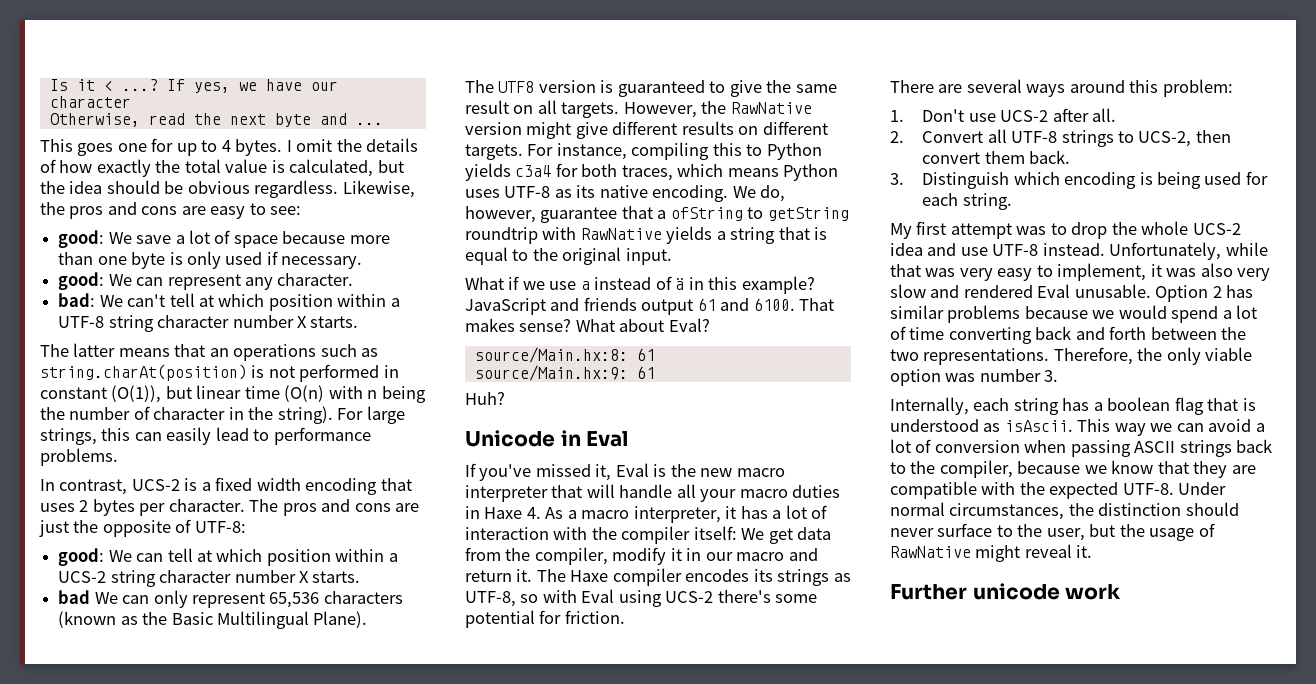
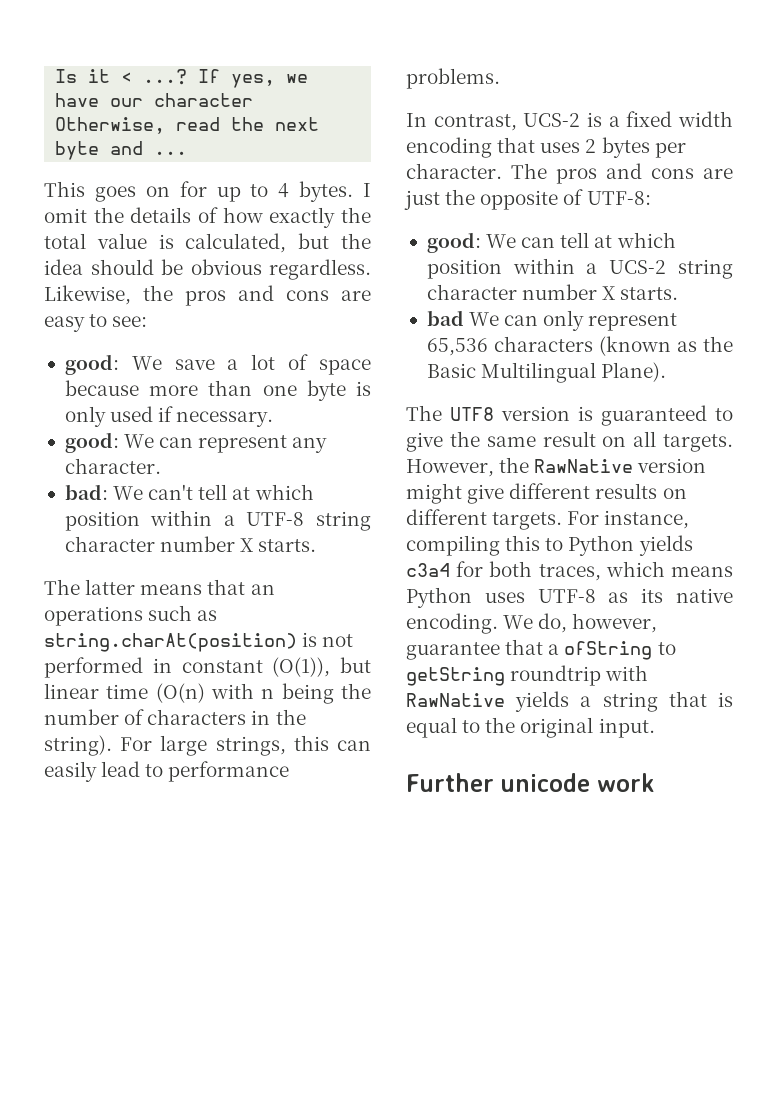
[117,143,147,152] one -> [145,186,170,197] on
[153,407,226,420] character -> [147,709,247,725] characters
[465,276,815,294] [465,297,835,315] [465,318,710,332] [474,347,655,363] [474,365,655,381] [465,392,505,405] [465,430,629,447] [465,463,785,481] [465,484,841,502] [465,505,828,523] [465,526,832,544] [465,547,818,565] [465,568,851,586] [465,589,818,607] [465,610,625,628] [890,79,1233,97] [890,108,1117,122] [890,129,1231,147] [922,150,1071,164] [890,171,1268,189] [922,193,1012,210] [890,221,1241,239] [890,242,1268,260] [890,263,1271,281] [890,284,1254,302] [890,305,1258,323] [890,326,1247,344] [890,347,1253,365] [890,369,1059,386] [890,397,1256,415] [890,419,1265,436] [890,439,1273,457] [890,460,1256,478] [890,481,1227,499] [890,502,1239,520] [890,523,1215,541] [890,544,1093,562] // What if we use a instead of ä in this example? JavaScript and friends output 61 and 6100. That makes sense? What about Eval? // source/Main.hx:8: 61 // source/Main.hx:9: 61 // Huh? // Unicode in Eval // If you've missed it, Eval is the new macro interpreter that will handle all your macro duties in Haxe 4. As a macro interpreter, it has a lot of interaction with the compiler itself: We get data from the compiler, modify it in our macro and return it. The Haxe compiler encodes its strings as UTF-8, so with Eval using UCS-2 there's some potential for friction. // There are several ways around this problem: // 1. Don't use UCS-2 after all. // 2. Convert all UTF-8 strings to UCS-2, then convert them back. // 3. Distinguish which encoding is being used for each string. // My first attempt was to drop the whole UCS-2 idea and use UTF-8 instead. Unfortunately, while that was very easy to implement, it was also very slow and rendered Eval unusable. Option 2 has similar problems because we would spend a lot of time converting back and forth between the two representations. Therefore, the only viable option was number 3. // Internally, each string has a boolean flag that is understood as isAscii. This way we can avoid a lot of conversion when passing ASCII strings back to the compiler, because we know that they are compatible with the expected UTF-8. Under normal circumstances, the distinction should never surface to the user, but the usage of RawNative might reveal it. -> (655, 728) none

